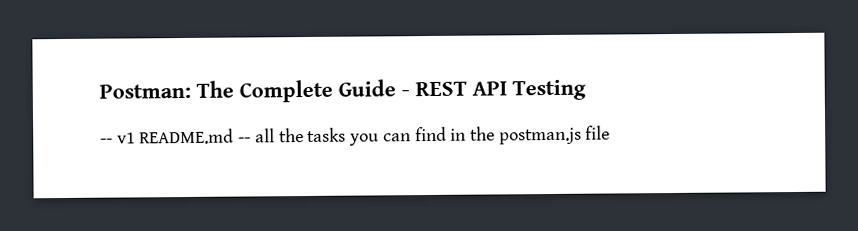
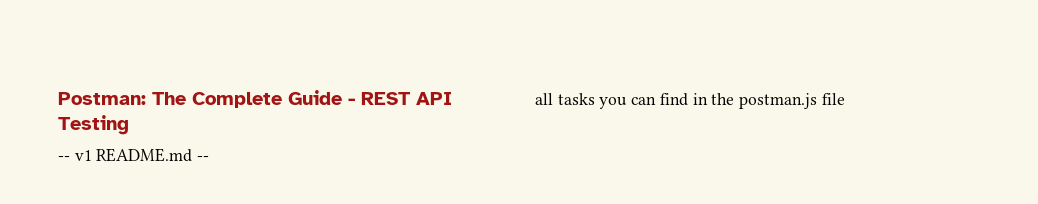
[254,128,304,143] all the -> [535,93,553,105] // all

